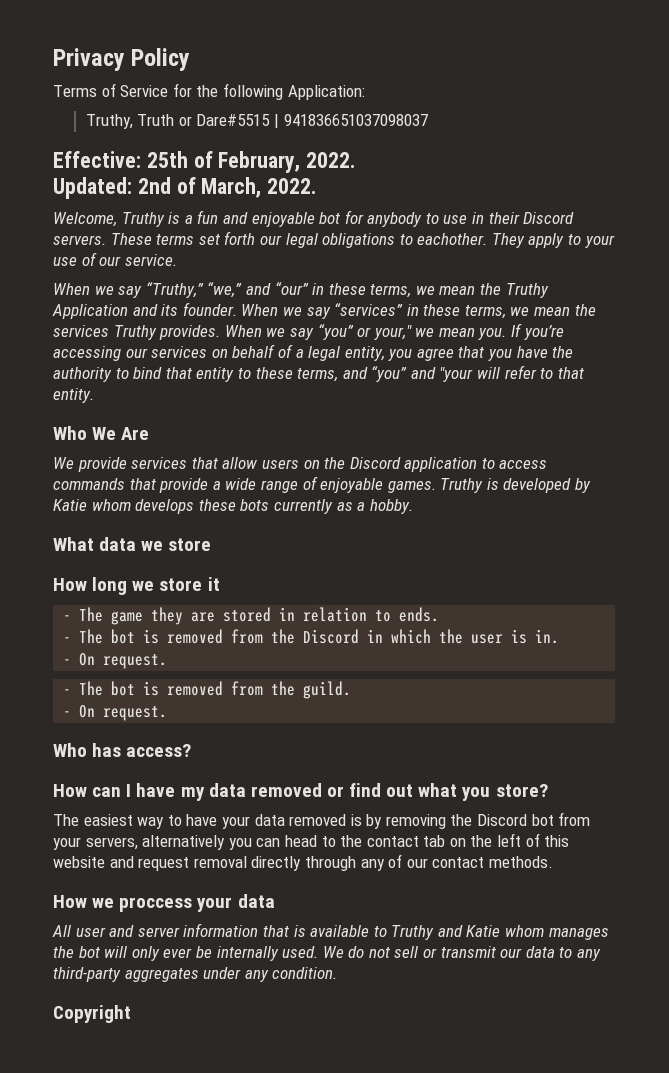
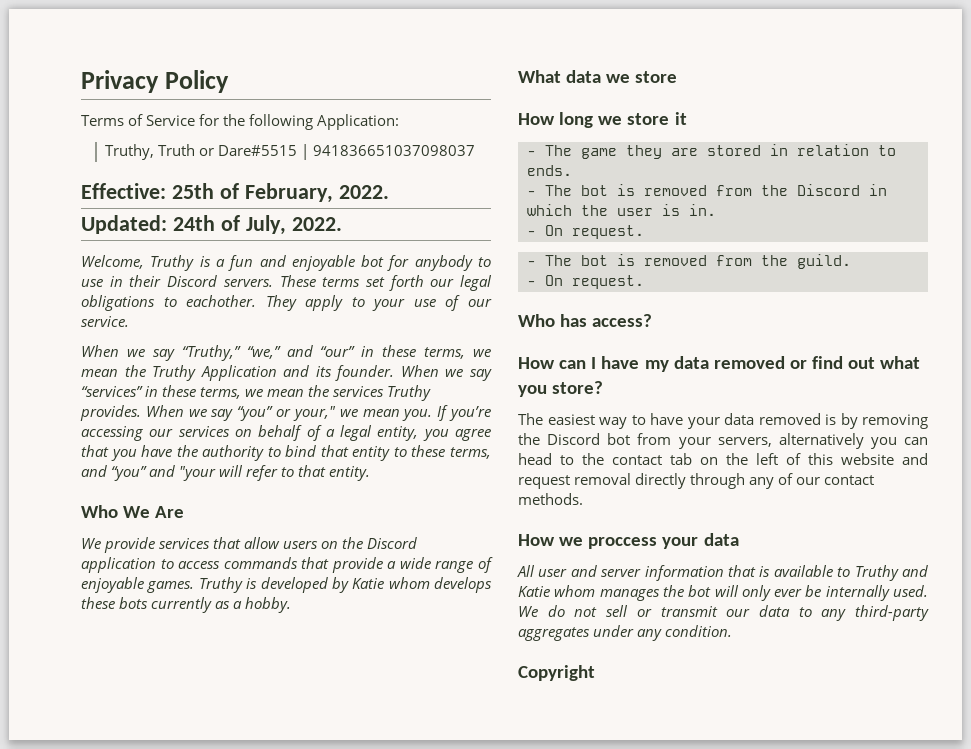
[137,177,262,198] 2nd of March, -> [172,215,286,235] 24th of July,

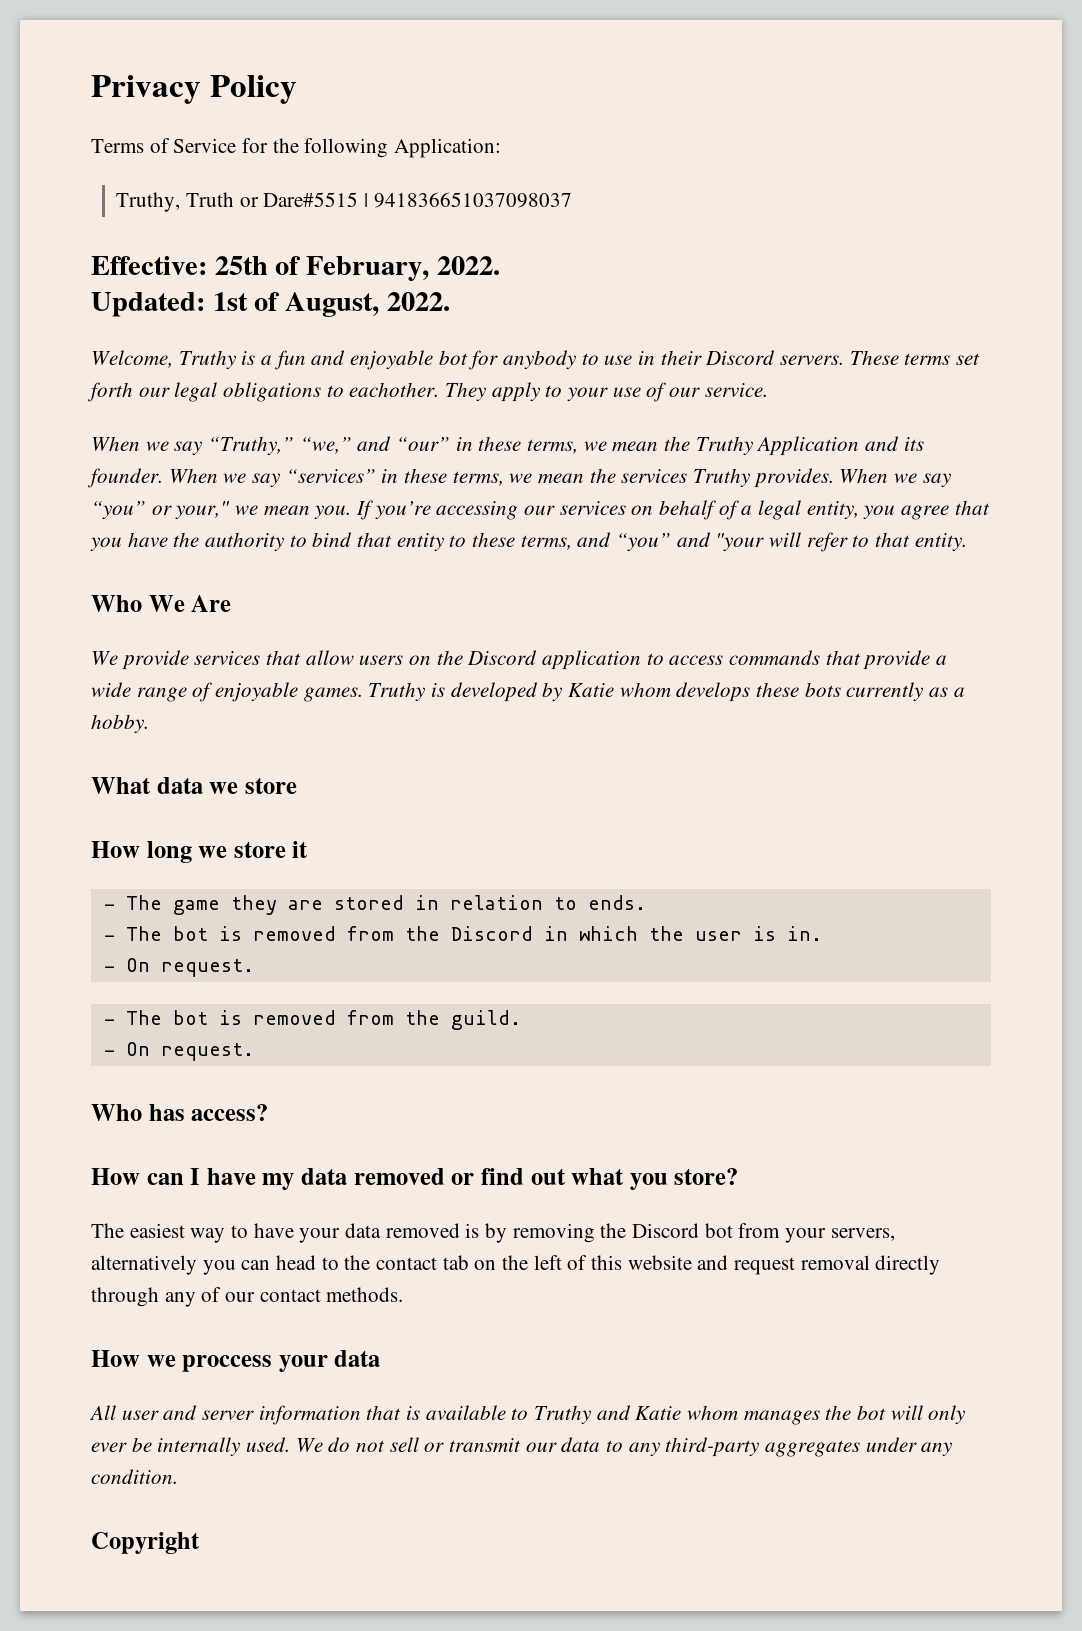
[172,215,286,235] 24th of July, -> [212,292,380,317] 1st of August,

